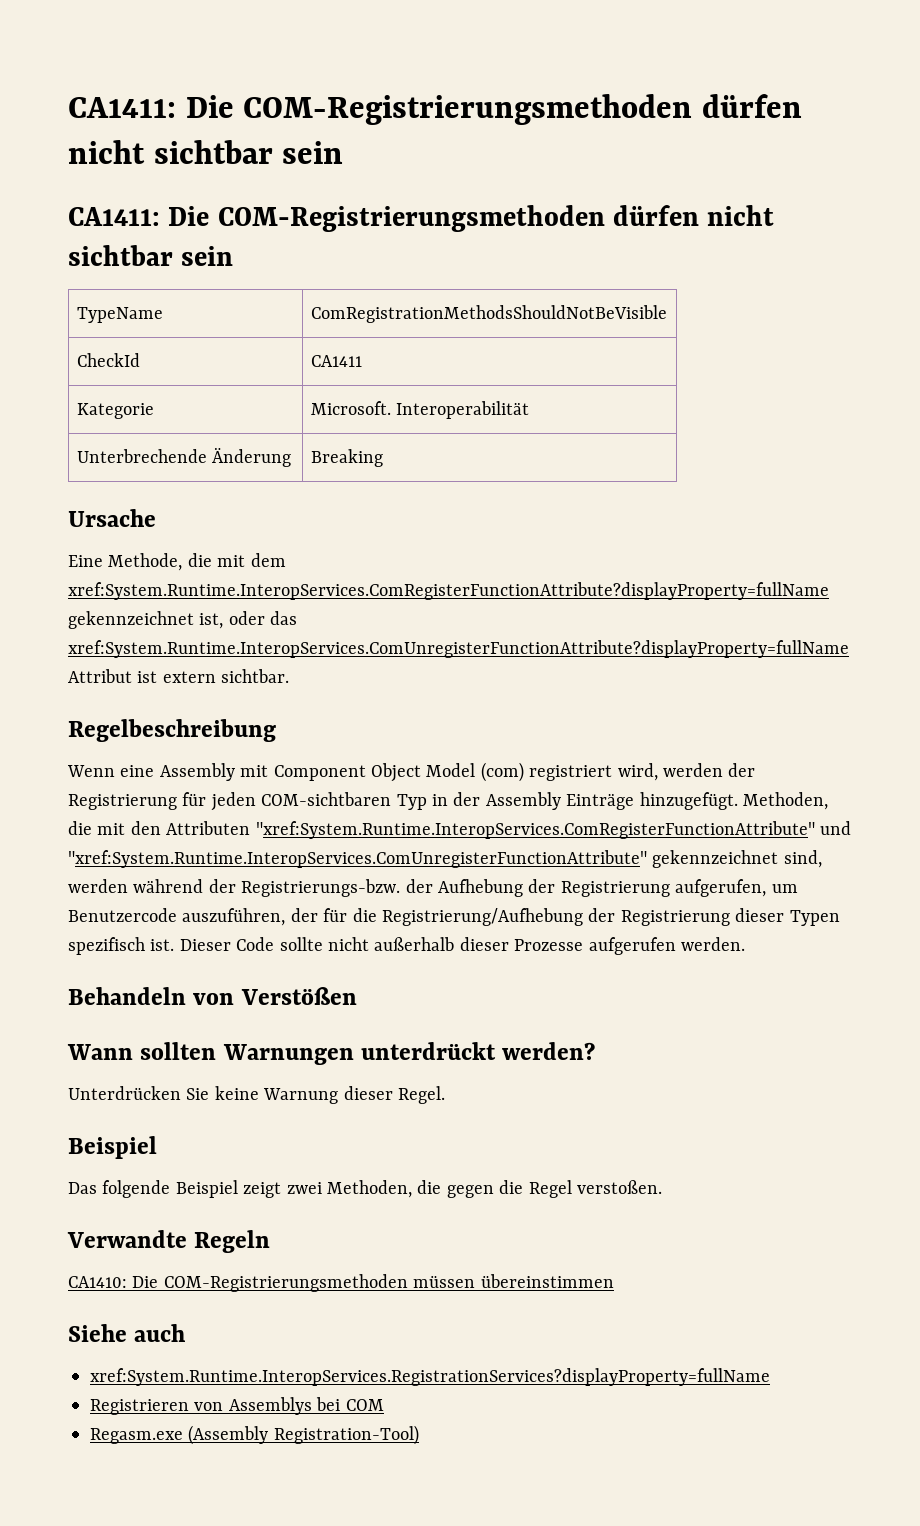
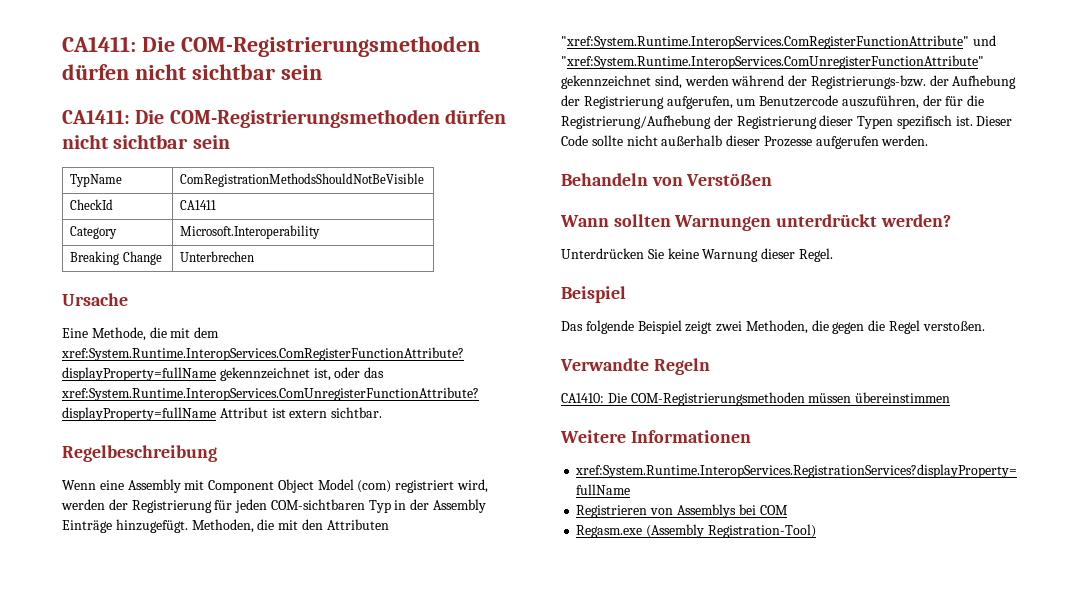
[76,307,163,323] TypeName -> [70,174,123,187] TypName
[76,403,154,419] [310,401,530,419] [76,447,292,467] [310,449,383,467] Kategorie | Microsoft. Interoperabilität // Unterbrechende Änderung | Breaking -> [70,226,118,239] [180,225,321,239] [70,251,162,265] [180,251,255,262] Category | Microsoft.Interoperability // Breaking Change | Unterbrechen
[68,1324,186,1342] Siehe auch -> [560,430,751,443] Weitere Informationen

